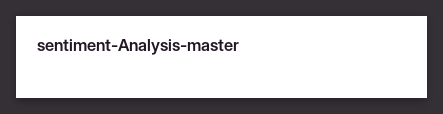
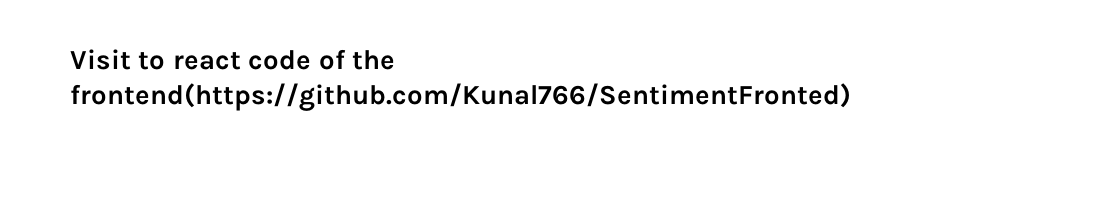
[37,39,239,55] sentiment-Analysis-master -> [70,49,396,70] [70,83,851,111] Visit to react code of the frontend(https://github.com/Kunal766/SentimentFronted)

